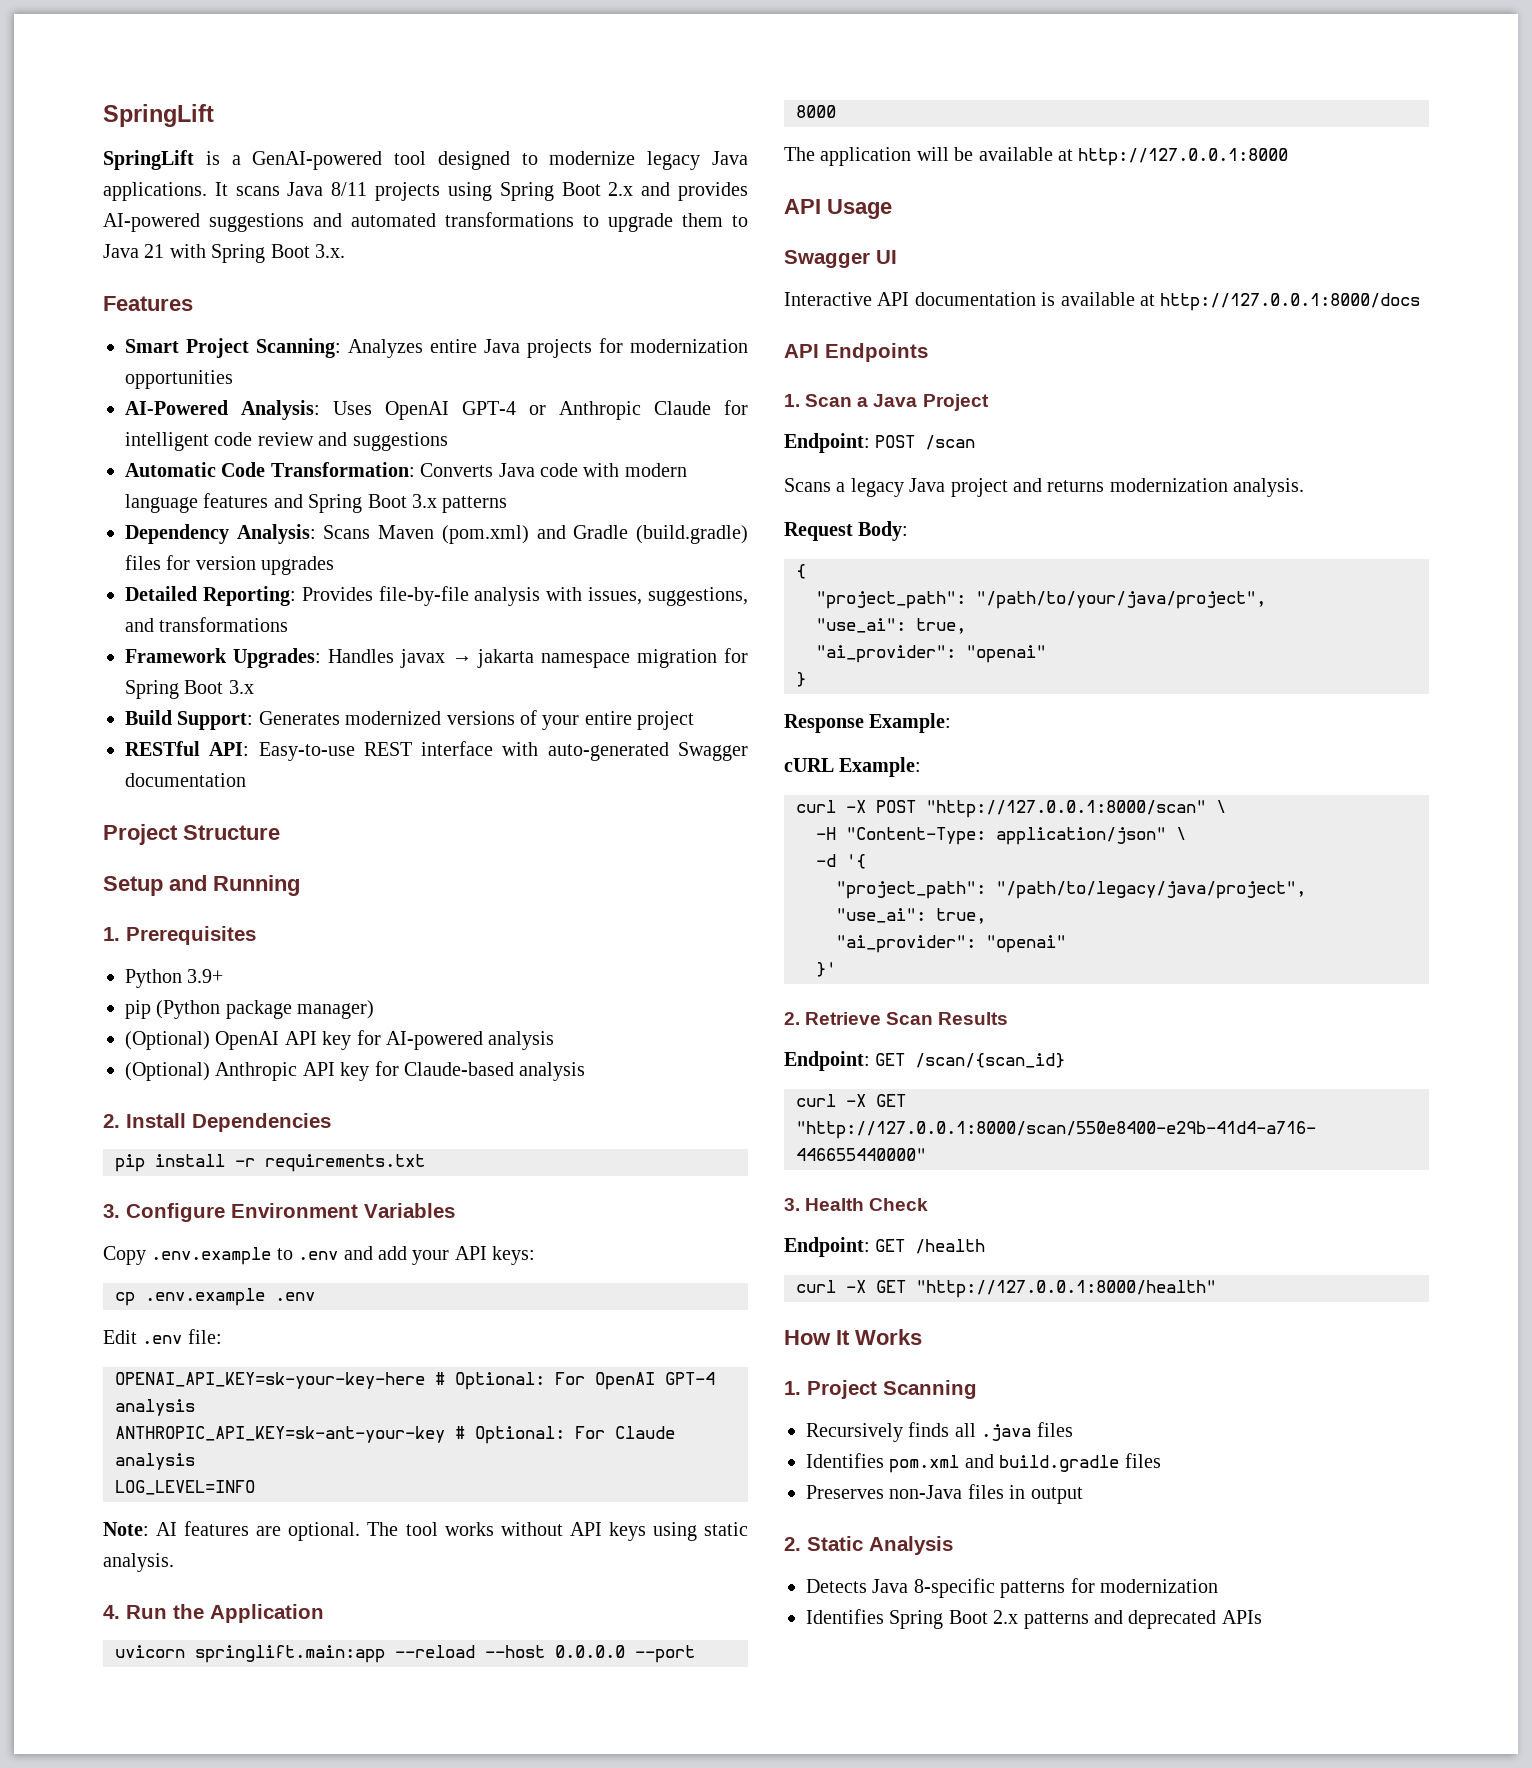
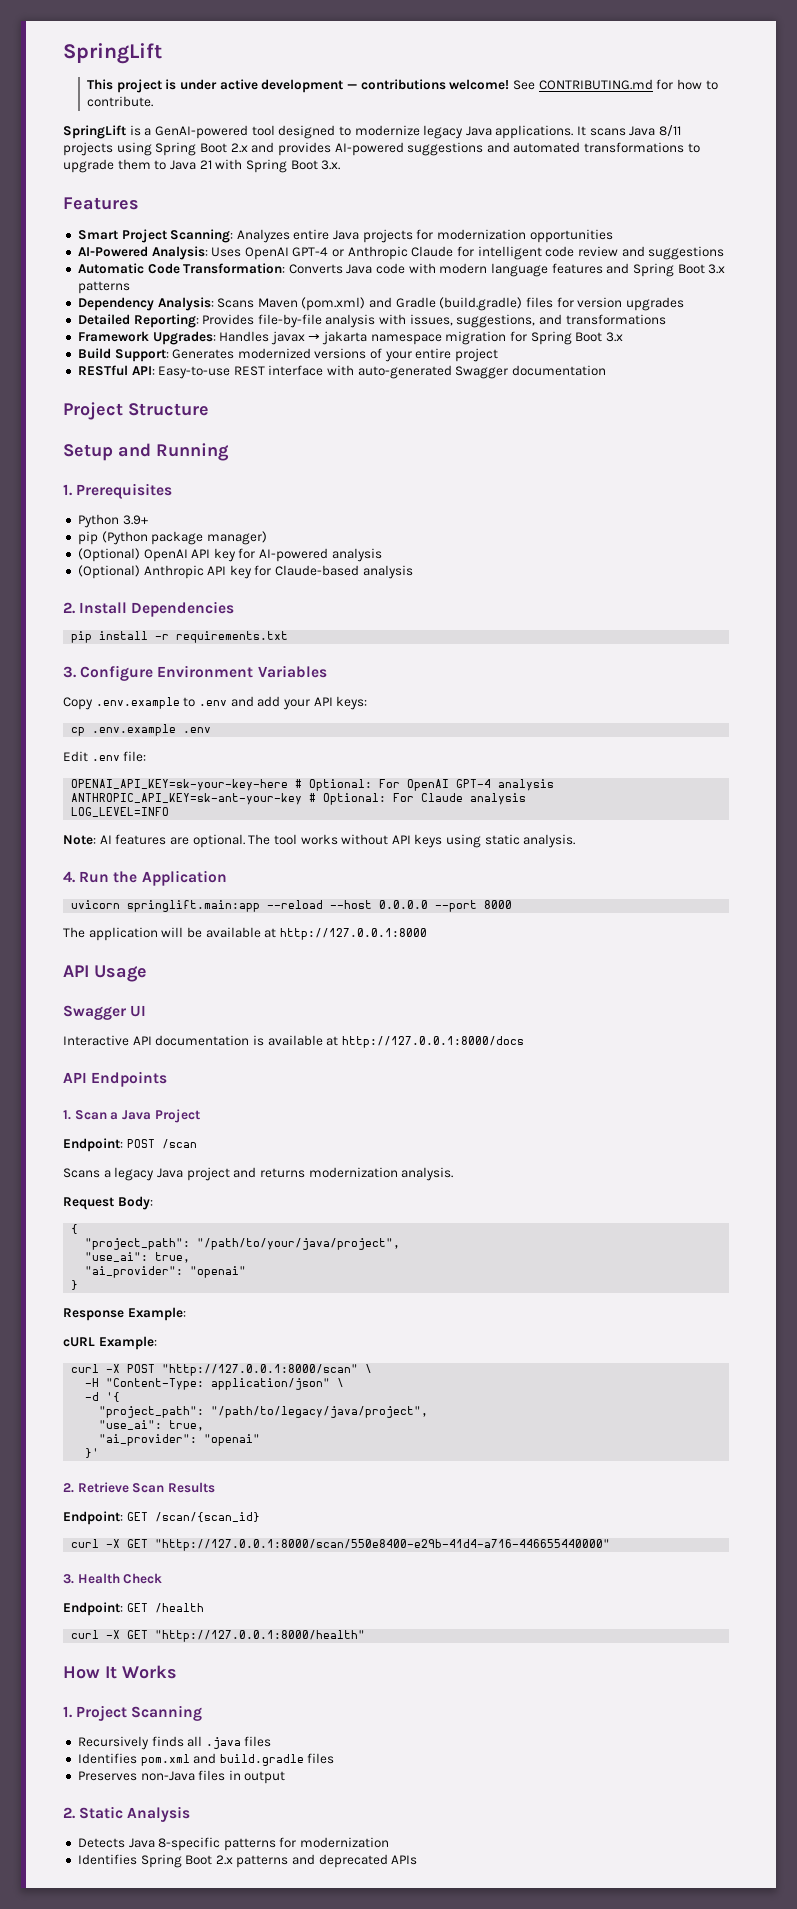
[103,104,214,127] SpringLift -> [63,43,162,64] [87,79,718,93] [87,96,154,107] SpringLift // This project is under active development — contributions welcome! See CONTRIBUTING.md for how to contribute.

